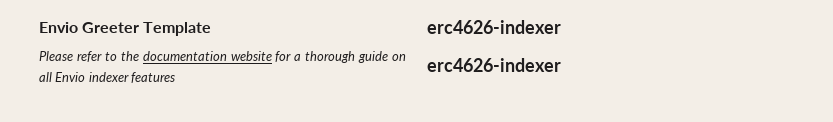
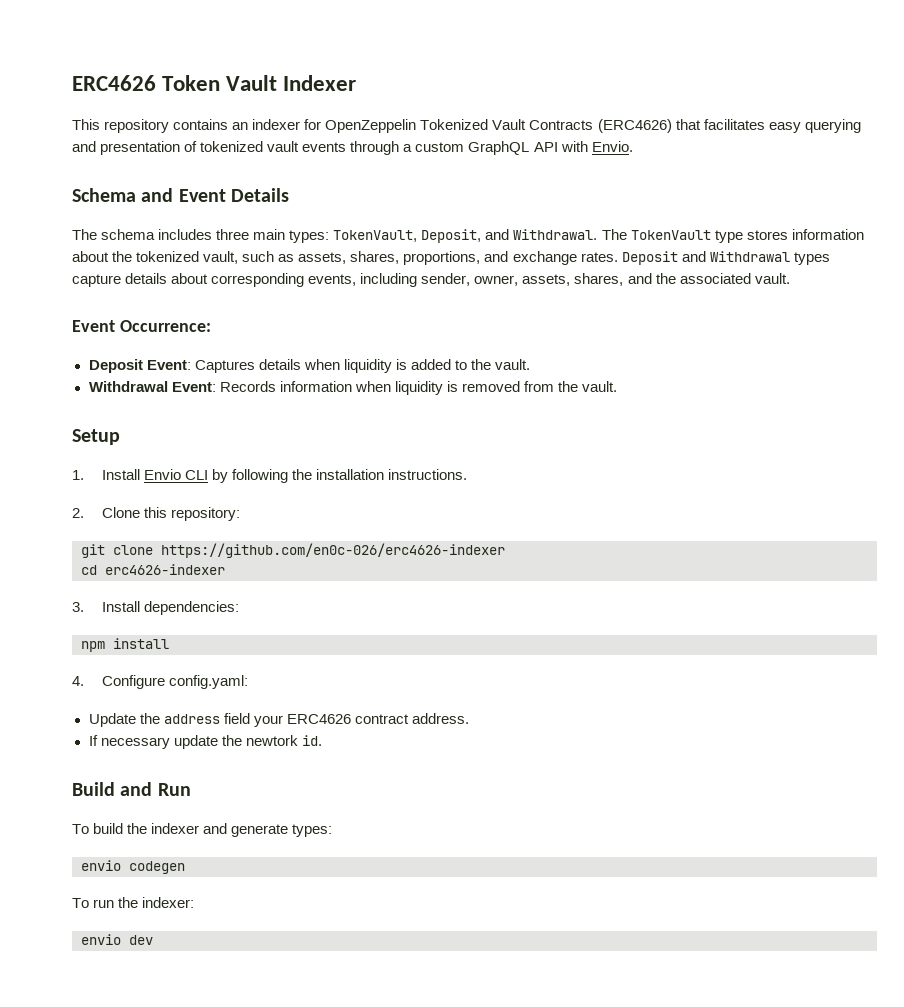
[39,22,212,36] [39,51,406,63] [39,72,176,83] [427,20,561,34] [427,58,561,72] Envio Greeter Template // Please refer to the documentation website for a thorough guide on all Envio indexer features // erc4626-indexer // erc4626-indexer -> [72,75,357,91] [72,119,861,133] [72,141,633,155] [72,188,290,202] [72,229,864,243] [72,251,830,265] [72,273,790,287] [72,320,211,332] [88,359,531,373] [88,381,618,395] [72,429,120,445] [72,469,467,483] [72,507,240,521] [81,543,505,558] [81,564,225,575] [72,601,239,615] [81,638,169,652] [72,675,248,689] [88,713,469,727] [88,735,322,749] [72,782,191,796] [72,823,333,837] [81,860,185,874] [72,897,195,908] [81,934,153,945] ERC4626 Token Vault Indexer // This repository contains an indexer for OpenZeppelin Tokenized Vault Contracts (ERC4626) that facilitates easy querying and presentation of tokenized vault events through a custom GraphQL API with Envio. // Schema and Event Details // The schema includes three main types: TokenVault, Deposit, and Withdrawal. The TokenVault type stores information about the tokenized vault, such as assets, shares, proportions, and exchange rates. Deposit and Withdrawal types capture details about corresponding events, including sender, owner, assets, shares, and the associated vault. // Event Occurrence: // Deposit Event: Captures details when liquidity is added to the vault. // Withdrawal Event: Records information when liquidity is removed from the vault. // Setup // 1. Install Envio CLI by following the installation instructions. // 2. Clone this repository: // git clone https://github.com/en0c-026/erc4626-indexer // cd erc4626-indexer // 3. Install dependencies: // npm install // 4. Configure config.yaml: // Update the address field your ERC4626 contract address. // If necessary update the newtork id. // Build and Run // To build the indexer and generate types: // envio codegen // To run the indexer: // envio dev

